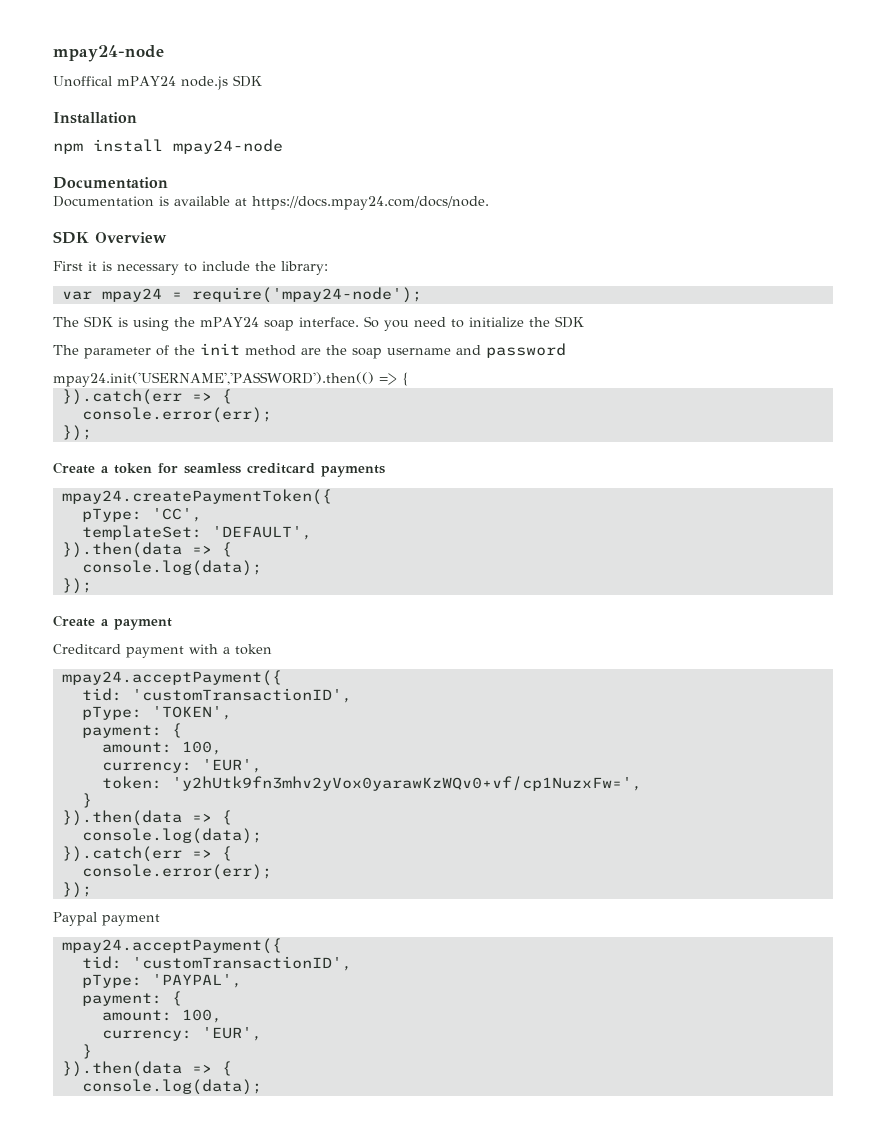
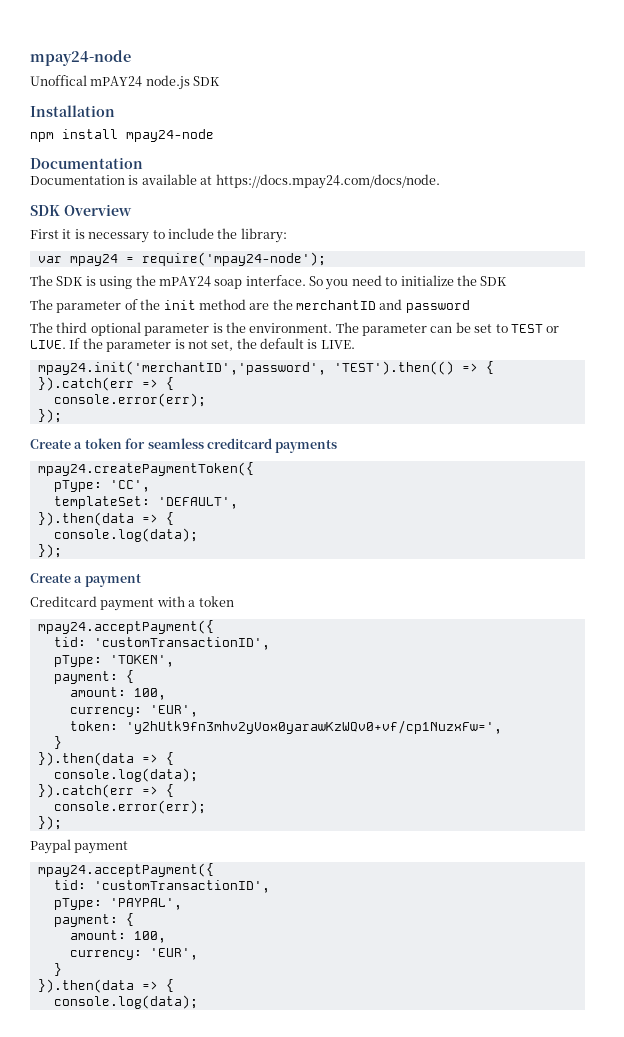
[352,348,451,359] soap username -> [296,300,376,310] merchantID
[53,372,374,387] mpay24.init('USERNAME','PASSWORD').then(() -> [30,322,560,336] [30,338,355,352] [37,361,454,375] The third optional parameter is the environment. The parameter can be set to TEST or LIVE. If the parameter is not set, the default is LIVE. // mpay24.init('merchantID','password', 'TEST').then(()

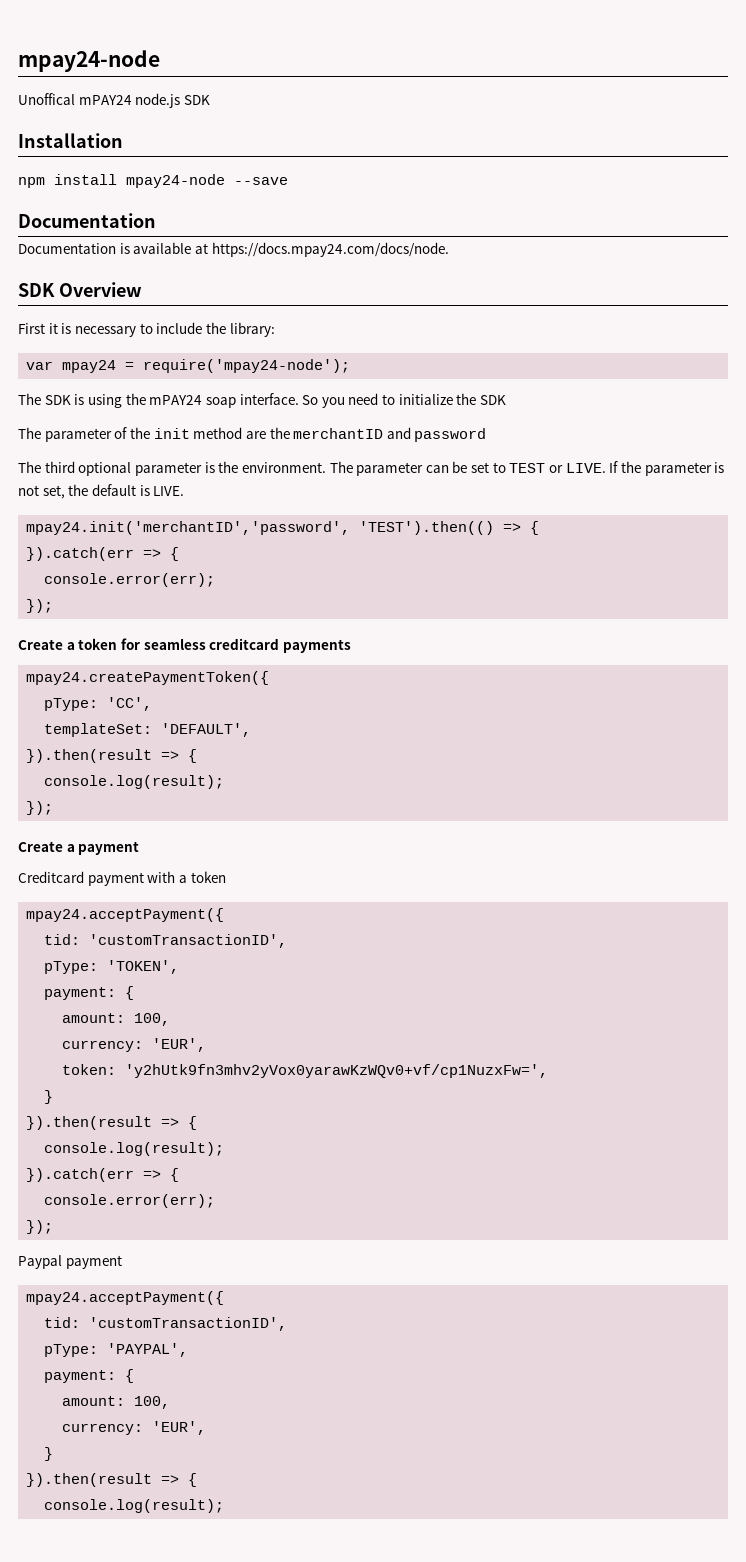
(214, 135) none -> [234,177,288,185] --save
[37,512,174,526] [53,528,198,542] }).then(data => { // console.log(data); -> [26,749,198,763] [44,775,225,789] }).then(result => { // console.log(result);
[37,752,174,766] [53,768,198,782] }).then(data => { // console.log(data); -> [26,1116,198,1130] [44,1142,225,1156] }).then(result => { // console.log(result);
[37,979,174,993] [53,995,198,1009] }).then(data => { // console.log(data); -> [26,1473,198,1487] [44,1499,225,1513] }).then(result => { // console.log(result);

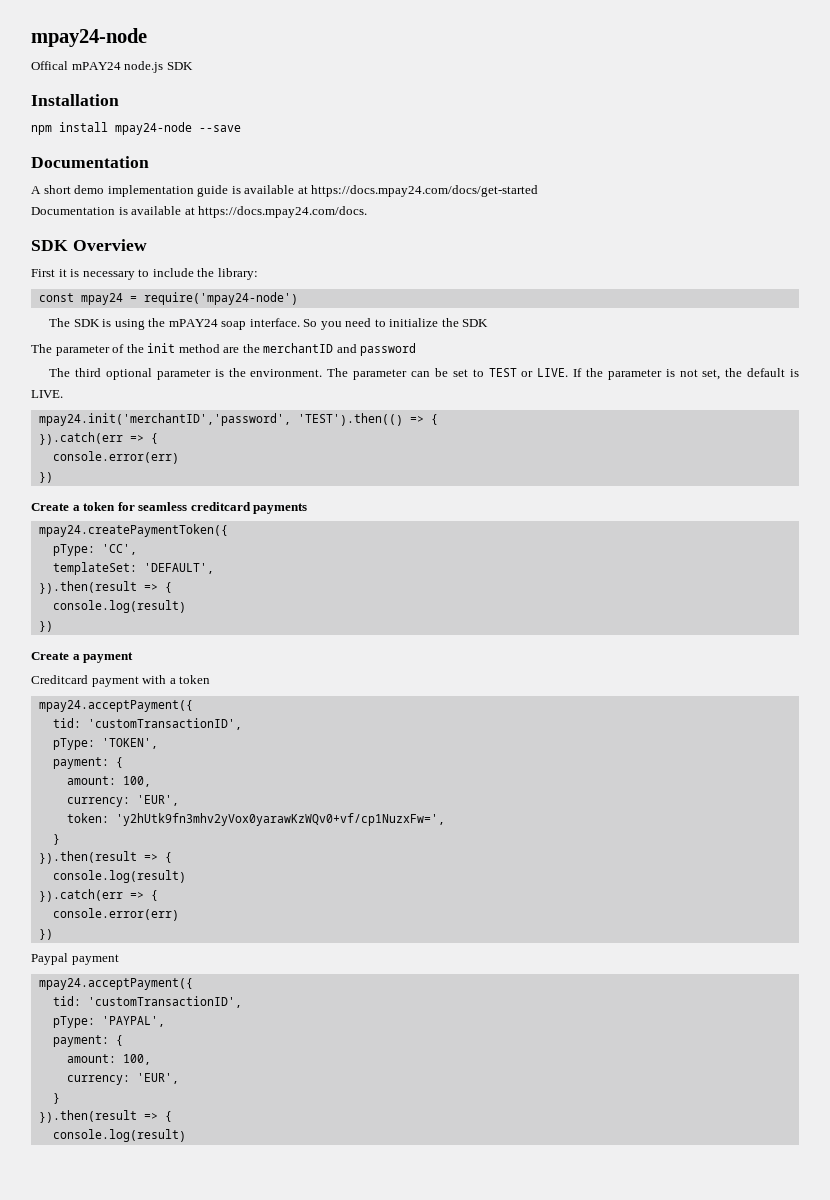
[18,93,75,105] Unoffical -> [31,61,68,70] Offical
(156, 220) none -> [31,185,539,197] // A short demo implementation guide is available at https://docs.mpay24.com/docs/get-started
[211,242,449,257] https://docs.mpay24.com/docs/node. -> [198,206,368,218] https://docs.mpay24.com/docs.
[26,361,54,370] var -> [38,293,74,302] const
[143,359,351,373] require('mpay24-node'); -> [143,292,298,305] require('mpay24-node')
[44,573,216,587] [26,599,54,613] console.error(err); // }); -> [52,451,179,464] [38,472,53,483] console.error(err) // })
[44,775,225,789] [26,801,54,815] console.log(result); // }); -> [52,600,186,613] [38,621,53,632] console.log(result) // })
[44,1142,225,1156] [26,1168,180,1182] [44,1194,216,1208] [26,1220,54,1234] console.log(result); // }).catch(err => { // console.error(err); // }); -> [52,870,186,883] [38,889,158,902] [52,908,179,921] [38,929,53,940] console.log(result) // }).catch(err => { // console.error(err) // })
[44,1499,225,1513] console.log(result); -> [52,1129,186,1142] console.log(result)

